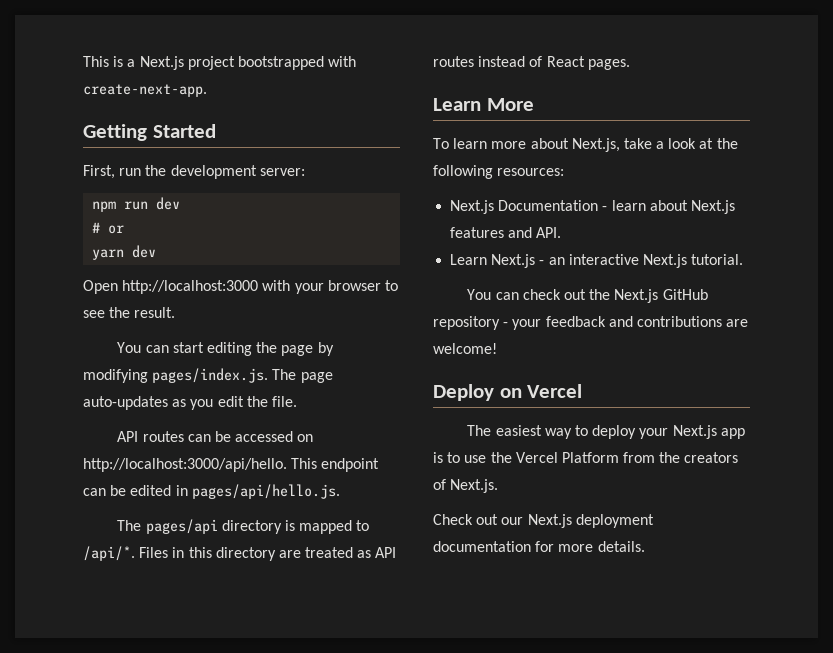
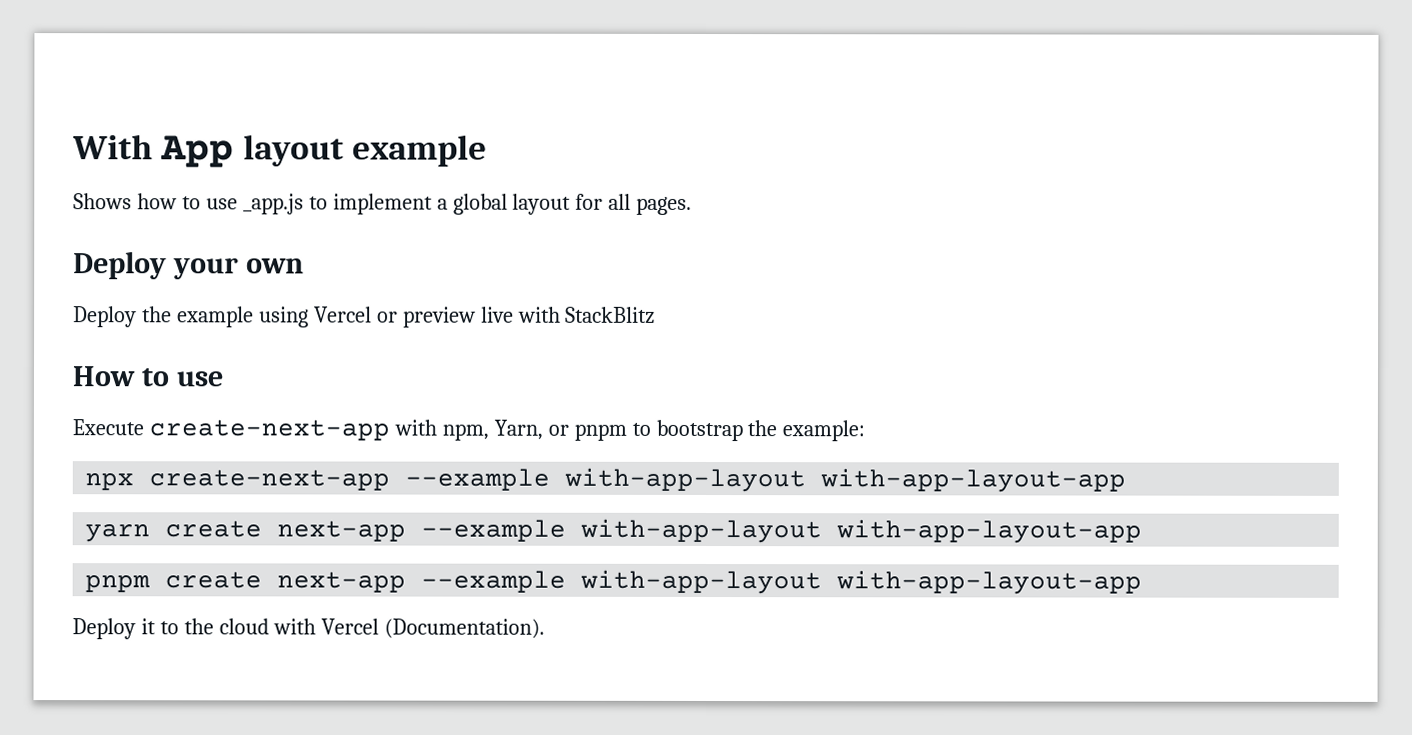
[83,56,357,70] [83,84,207,97] [83,124,216,141] [83,165,305,179] [92,197,181,212] [92,222,125,234] [92,245,157,260] [83,280,398,294] [83,307,176,318] [117,342,334,356] [83,368,333,383] [83,396,297,410] [117,431,314,442] [83,458,380,472] [83,484,340,499] [117,519,370,534] [83,546,397,561] [433,56,630,70] [433,98,534,111] [433,138,738,152] [433,165,565,179] [450,200,735,214] [450,227,562,238] [450,254,744,268] [467,289,708,303] [433,316,749,330] [433,343,497,354] [433,384,583,401] [467,425,745,439] [433,452,739,463] [433,479,499,493] [433,514,654,528] [433,541,645,552] This is a Next.js project bootstrapped with create-next-app. // Getting Started // First, run the development server: // npm run dev // # or // yarn dev // Open http://localhost:3000 with your browser to see the result. // You can start editing the page by modifying pages/index.js. The page auto-updates as you edit the file. // API routes can be accessed on http://localhost:3000/api/hello. This endpoint can be edited in pages/api/hello.js. // The pages/api directory is mapped to /api/*. Files in this directory are treated as API routes instead of React pages. // Learn More // To learn more about Next.js, take a look at the following resources: // Next.js Documentation - learn about Next.js features and API. // Learn Next.js - an interactive Next.js tutorial. // You can check out the Next.js GitHub repository - your feedback and contributions are welcome! // Deploy on Vercel // The easiest way to deploy your Next.js app is to use the Vercel Platform from the creators of Next.js. // Check out our Next.js deployment documentation for more details. -> [72,134,487,168] [73,193,693,215] [73,251,304,280] [73,306,656,328] [72,366,223,387] [72,419,866,442] [85,467,1127,493] [85,518,1143,544] [85,569,1143,595] [72,618,545,640] With App layout example // Shows how to use _app.js to implement a global layout for all pages. // Deploy your own // Deploy the example using Vercel or preview live with StackBlitz // How to use // Execute create-next-app with npm, Yarn, or pnpm to bootstrap the example: // npx create-next-app --example with-app-layout with-app-layout-app // yarn create next-app --example with-app-layout with-app-layout-app // pnpm create next-app --example with-app-layout with-app-layout-app // Deploy it to the cloud with Vercel (Documentation).

